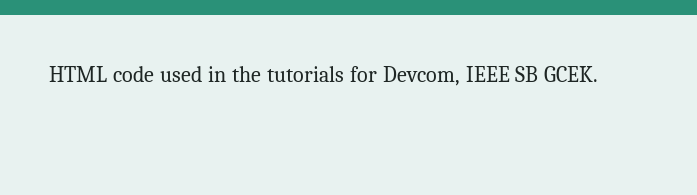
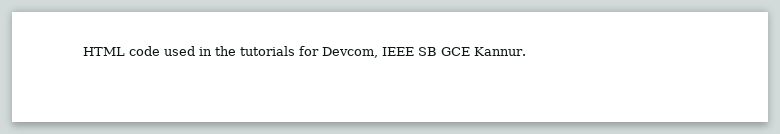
[544,66,599,82] GCEK. -> [441,47,526,56] GCE Kannur.

